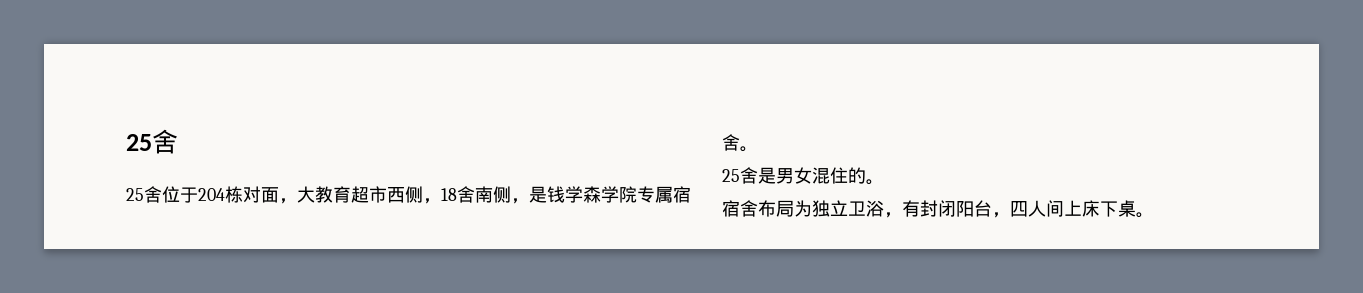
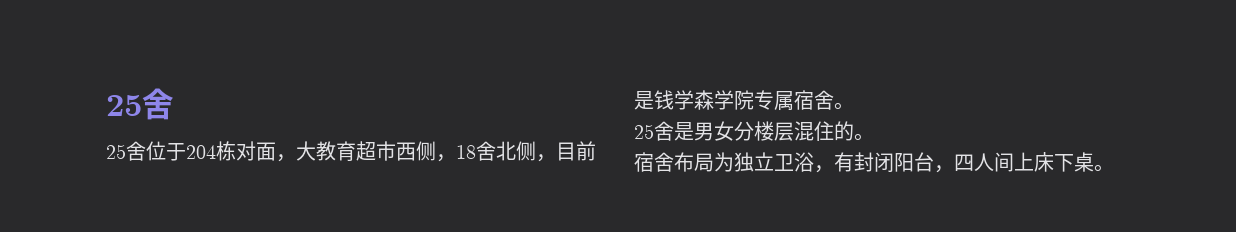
[475,186,529,204] 南侧， -> [496,141,596,162] 北侧，目前
(812, 175) none -> [734,121,794,141] 分楼层

